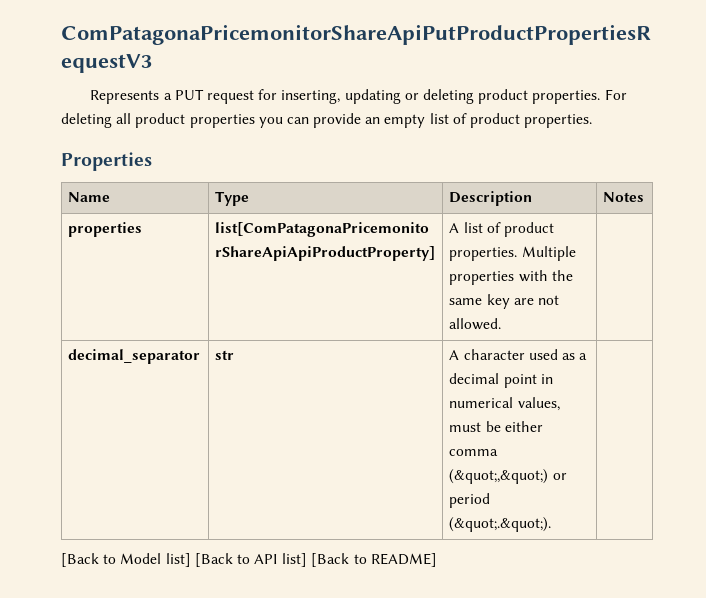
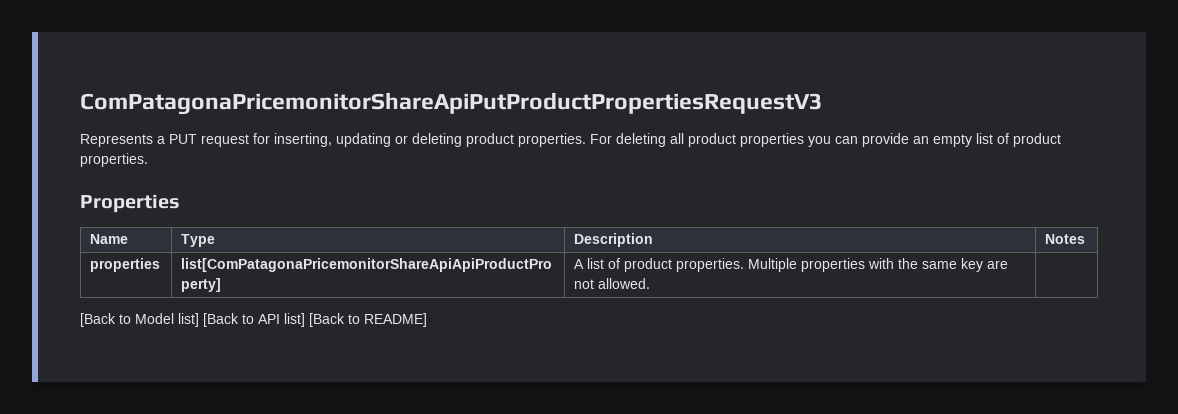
[68,349,201,364] [215,350,235,360] [449,349,588,360] [449,373,553,388] [449,397,560,411] [449,421,543,432] [449,449,499,456] [449,469,567,484] [449,493,491,508] [449,517,552,532] // decimal_separator | str | A character used as a decimal point in numerical values, must be either comma (&quot;,&quot;) or period (&quot;.&quot;). | -> (651, 283) none

